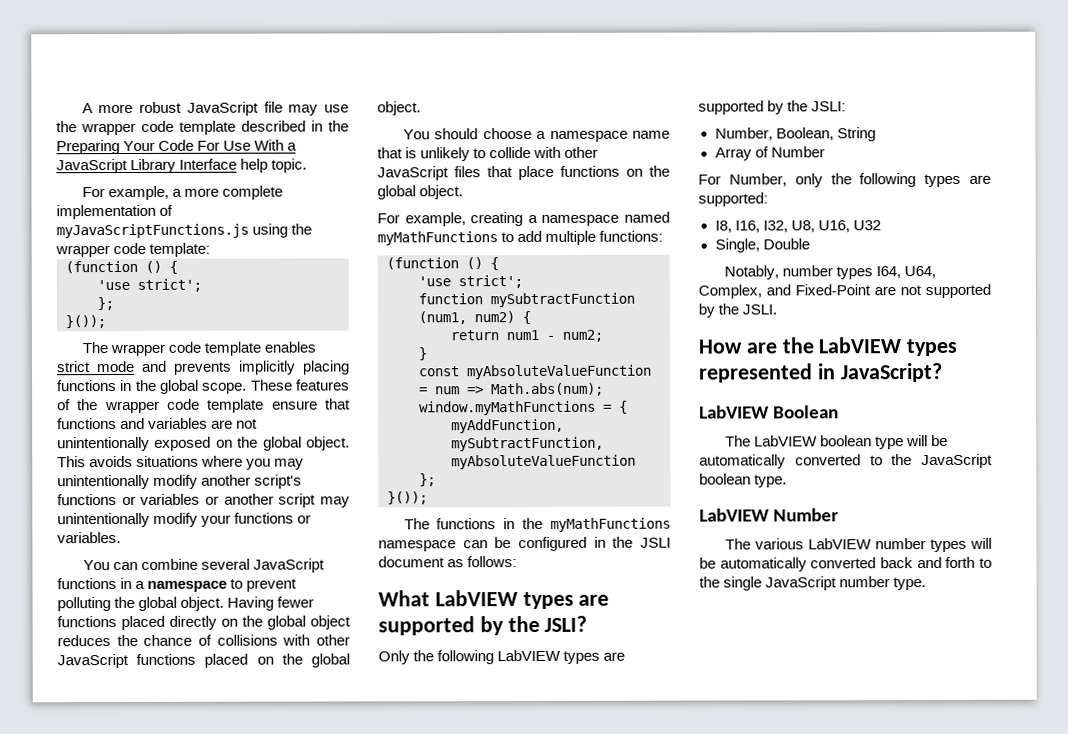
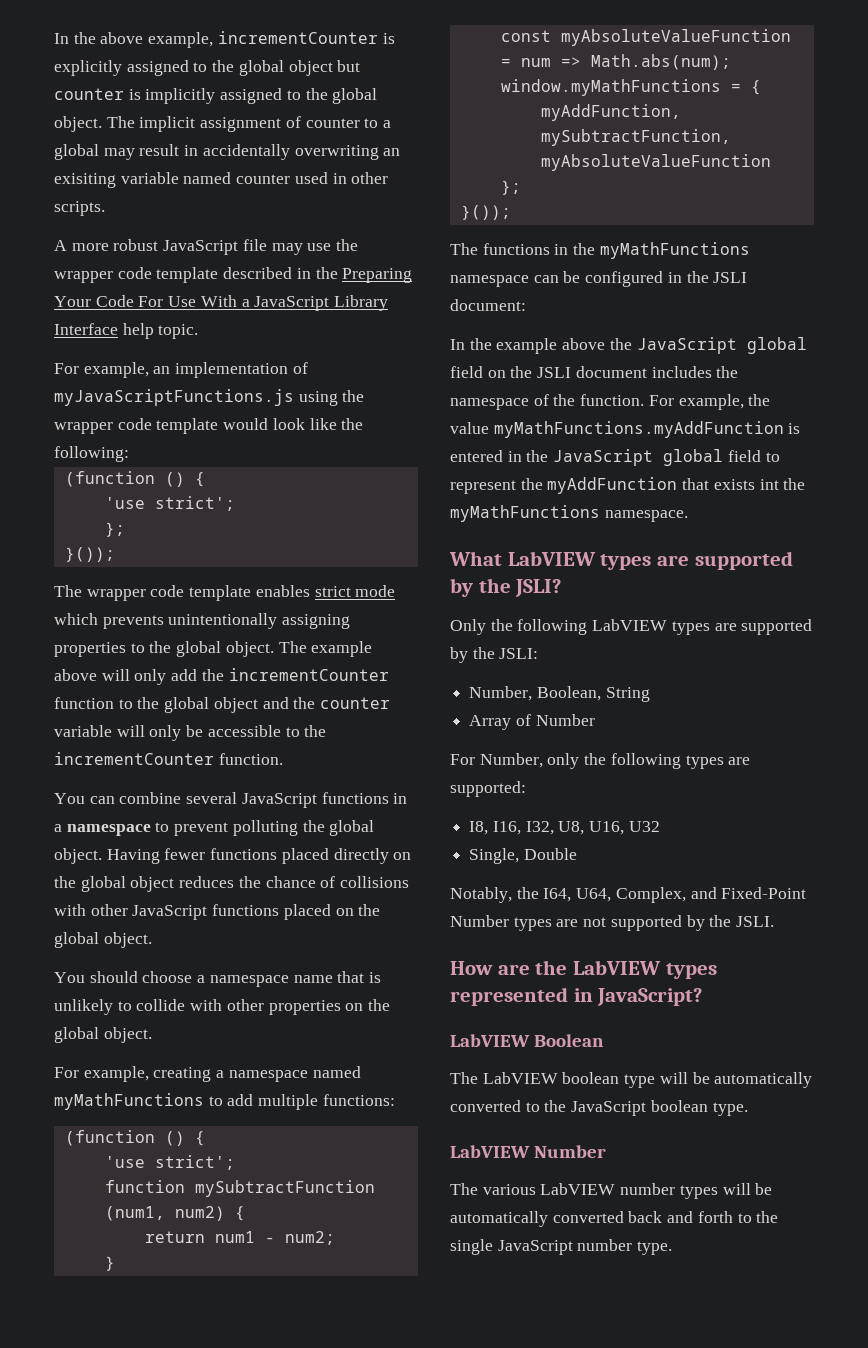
(81, 108) none -> [54,31,395,48] [54,60,361,76] [54,88,378,104] [54,116,392,132] [54,144,401,160] [54,172,389,188] [54,201,105,216] In the above example, incrementCounter is explicitly assigned to the global object but counter is implicitly assigned to the global object. The implicit assignment of counter to a global may result in accidentally overwriting an exisiting variable named counter used in other scripts. //
[171,185,283,200] a more complete -> [153,366,171,374] an
[149,242,211,257] template: -> [156,418,364,434] [54,446,129,462] template would look like the following:
[141,360,350,375] [57,379,350,394] [57,398,351,414] [57,417,259,430] [57,436,350,452] [57,455,305,470] [57,474,303,490] [57,493,350,508] [57,512,312,528] [57,532,121,544] and prevents implicitly placing functions in the global scope. These features of the wrapper code template ensure that functions and variables are not unintentionally exposed on the global object. This avoids situations where you may unintentionally modify another script's functions or variables or another script may unintentionally modify your functions or variables. -> [54,613,351,629] [54,641,373,657] [54,668,389,685] [54,697,391,713] [54,725,327,741] [54,752,283,765] which prevents unintentionally assigning properties to the global object. The example above will only add the incrementCounter function to the global object and the counter variable will only be accessible to the incrementCounter function.
[377,165,620,181] JavaScript files that place functions -> [268,1000,341,1015] properties
[378,556,518,568] document as follows: -> [450,299,526,311] [450,337,807,354] [450,366,739,378] [450,394,771,410] [450,421,801,438] [450,449,780,466] [450,477,806,494] [450,505,688,522] document: // In the example above the JavaScript global field on the JSLI document includes the namespace of the function. For example, the value myMathFunctions.myAddFunction is entered in the JavaScript global field to represent the myAddFunction that exists int the myMathFunctions namespace.
[781,265,873,280] number types -> [516,887,539,899] the
(871, 290) none -> [450,915,552,931] Number types

